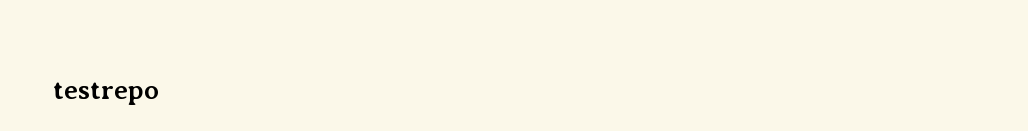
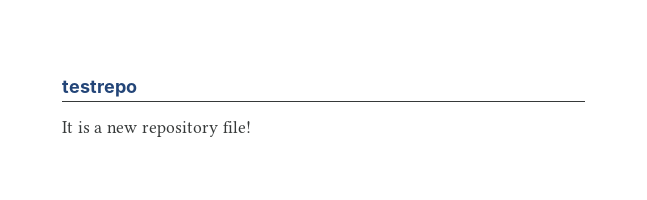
(159, 93) none -> [62,121,251,137] // It is a new repository file!

